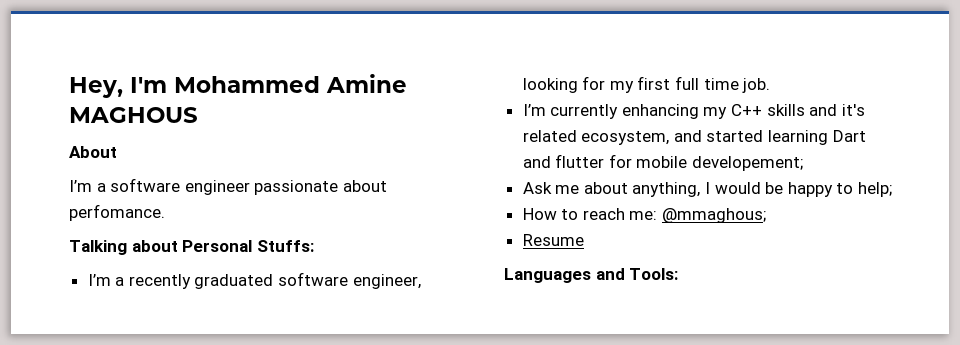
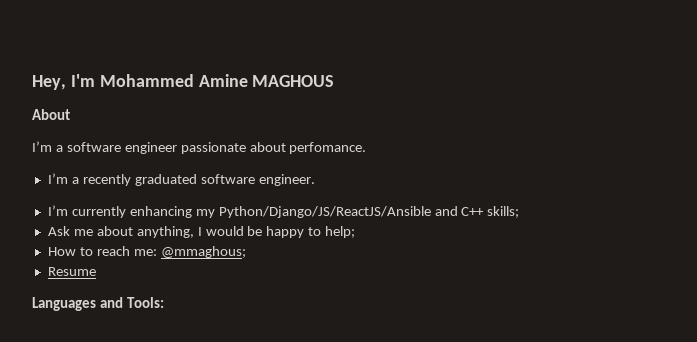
[69,240,314,255] // Talking about Personal Stuffs: -> (367, 148) none
[352,274,421,289] [522,76,771,93] [522,104,865,119] [522,130,866,145] [522,154,804,171] engineer, looking for my first full time job. // I’m currently enhancing my C++ skills and it's related ecosystem, and started learning Dart and flutter for mobile developement; -> [258,174,315,186] [47,205,520,218] engineer. // I’m currently enhancing my Python/Django/JS/ReactJS/Ansible and C++ skills;

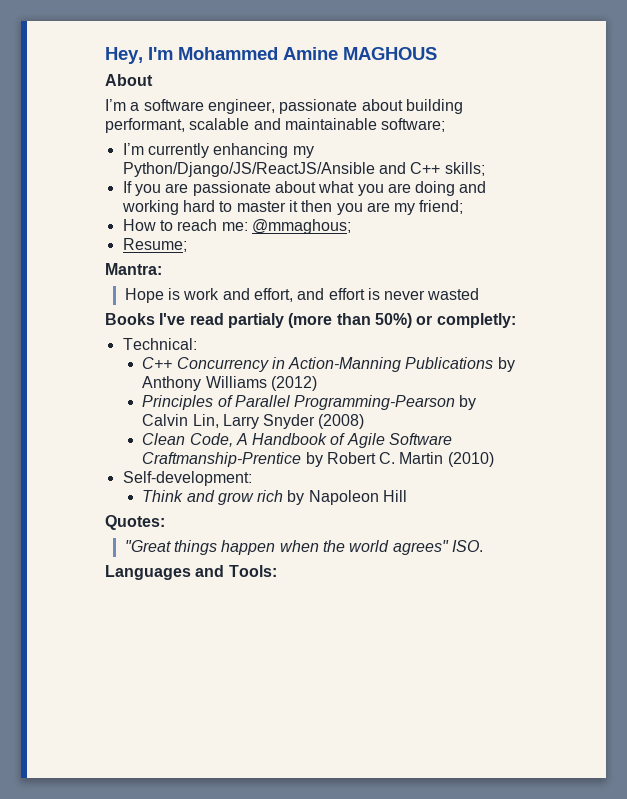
[124,142,367,154] [47,173,315,186] engineer passionate about perfomance. // I’m a recently graduated software engineer. -> [207,99,463,114] [105,118,446,133] engineer, passionate about building performant, scalable and maintainable software;
[47,226,356,238] Ask me about anything, I would be happy to help; -> [122,181,487,196] [121,200,464,215] If you are passionate about what you are doing and working hard to master it then you are my friend;
[47,267,96,276] Resume -> [122,238,187,252] [105,263,162,275] [124,288,480,303] [105,313,516,328] [122,338,197,350] [142,357,515,372] [142,376,317,391] [142,395,477,410] [142,414,365,429] [142,433,453,448] [142,452,494,467] [122,471,252,486] [142,490,408,505] [105,515,165,530] [124,540,483,555] Resume; // Mantra: // Hope is work and effort, and effort is never wasted // Books I've read partialy (more than 50%) or completly: // Technical: // C++ Concurrency in Action-Manning Publications by Anthony Williams (2012) // Principles of Parallel Programming-Pearson by Calvin Lin, Larry Snyder (2008) // Clean Code, A Handbook of Agile Software Craftmanship-Prentice by Robert C. Martin (2010) // Self-development: // Think and grow rich by Napoleon Hill // Quotes: // "Great things happen when the world agrees" ISO.

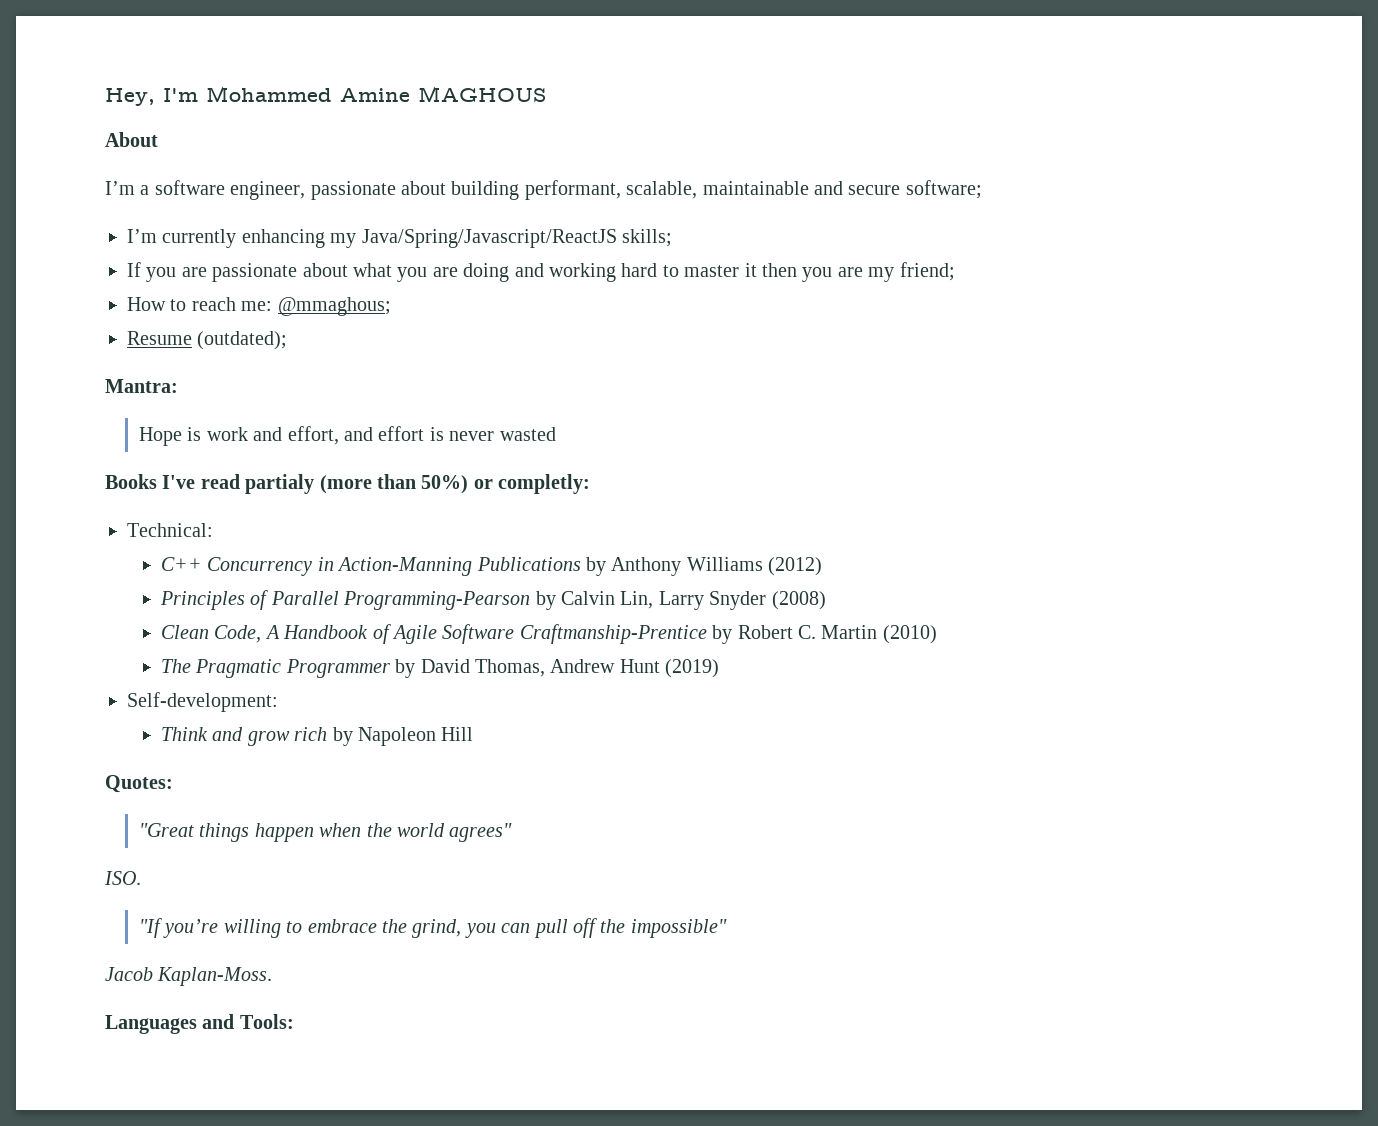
[189,118,377,130] scalable and maintainable -> [626,181,901,199] scalable, maintainable and secure
[122,162,441,177] Python/Django/JS/ReactJS/Ansible and C++ -> [361,229,617,248] Java/Spring/Javascript/ReactJS
[122,238,187,252] Resume; -> [127,331,288,350] Resume (outdated);
(494, 459) none -> [160,659,720,678] // The Pragmatic Programmer by David Thomas, Andrew Hunt (2019)
(449, 547) none -> (513, 832) //
(483, 546) none -> [138,918,727,938] [105,967,273,986] // "If you’re willing to embrace the grind, you can pull off the impossible" // Jacob Kaplan-Moss.

